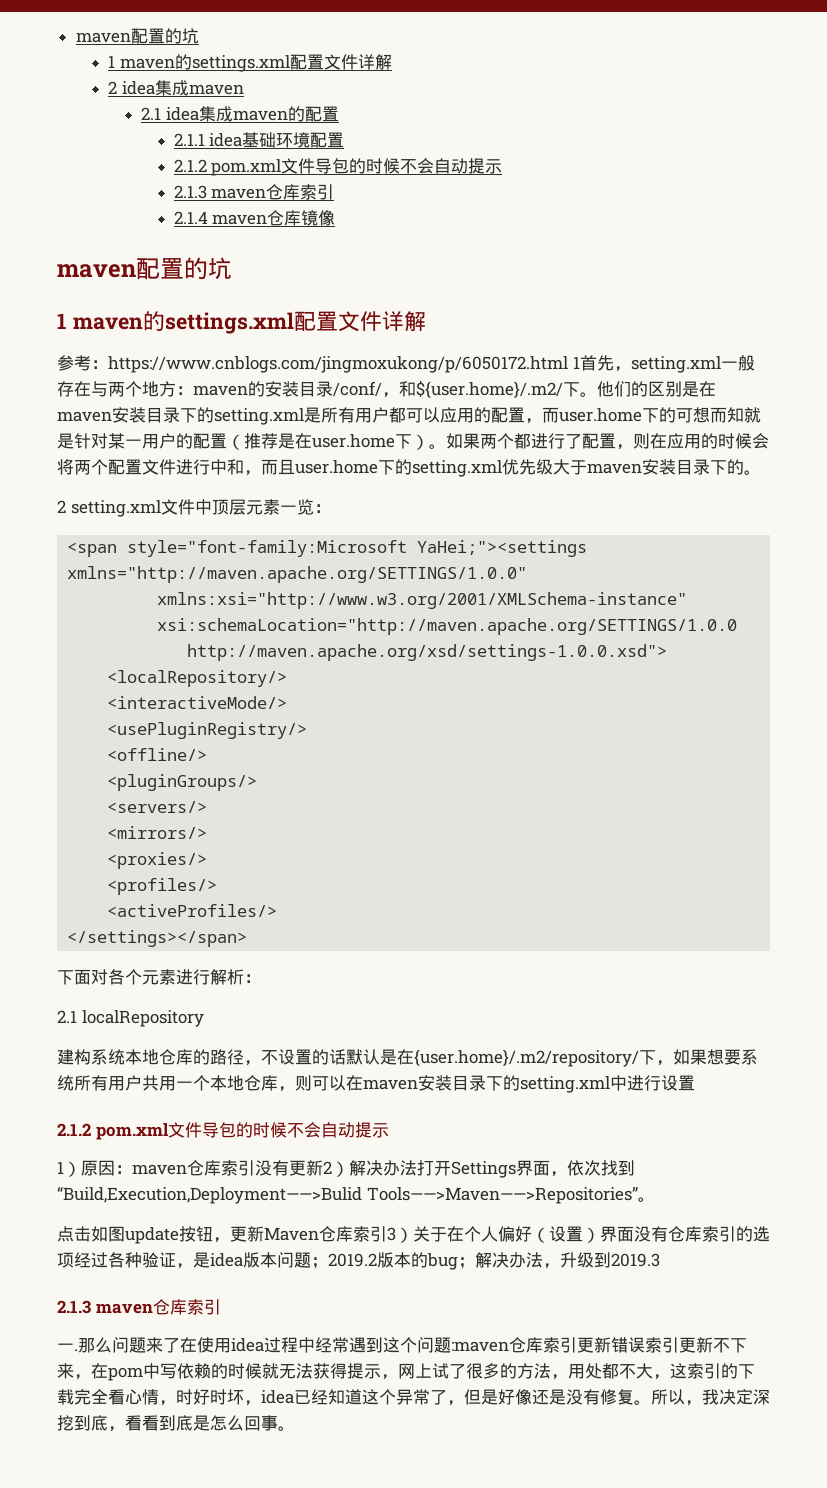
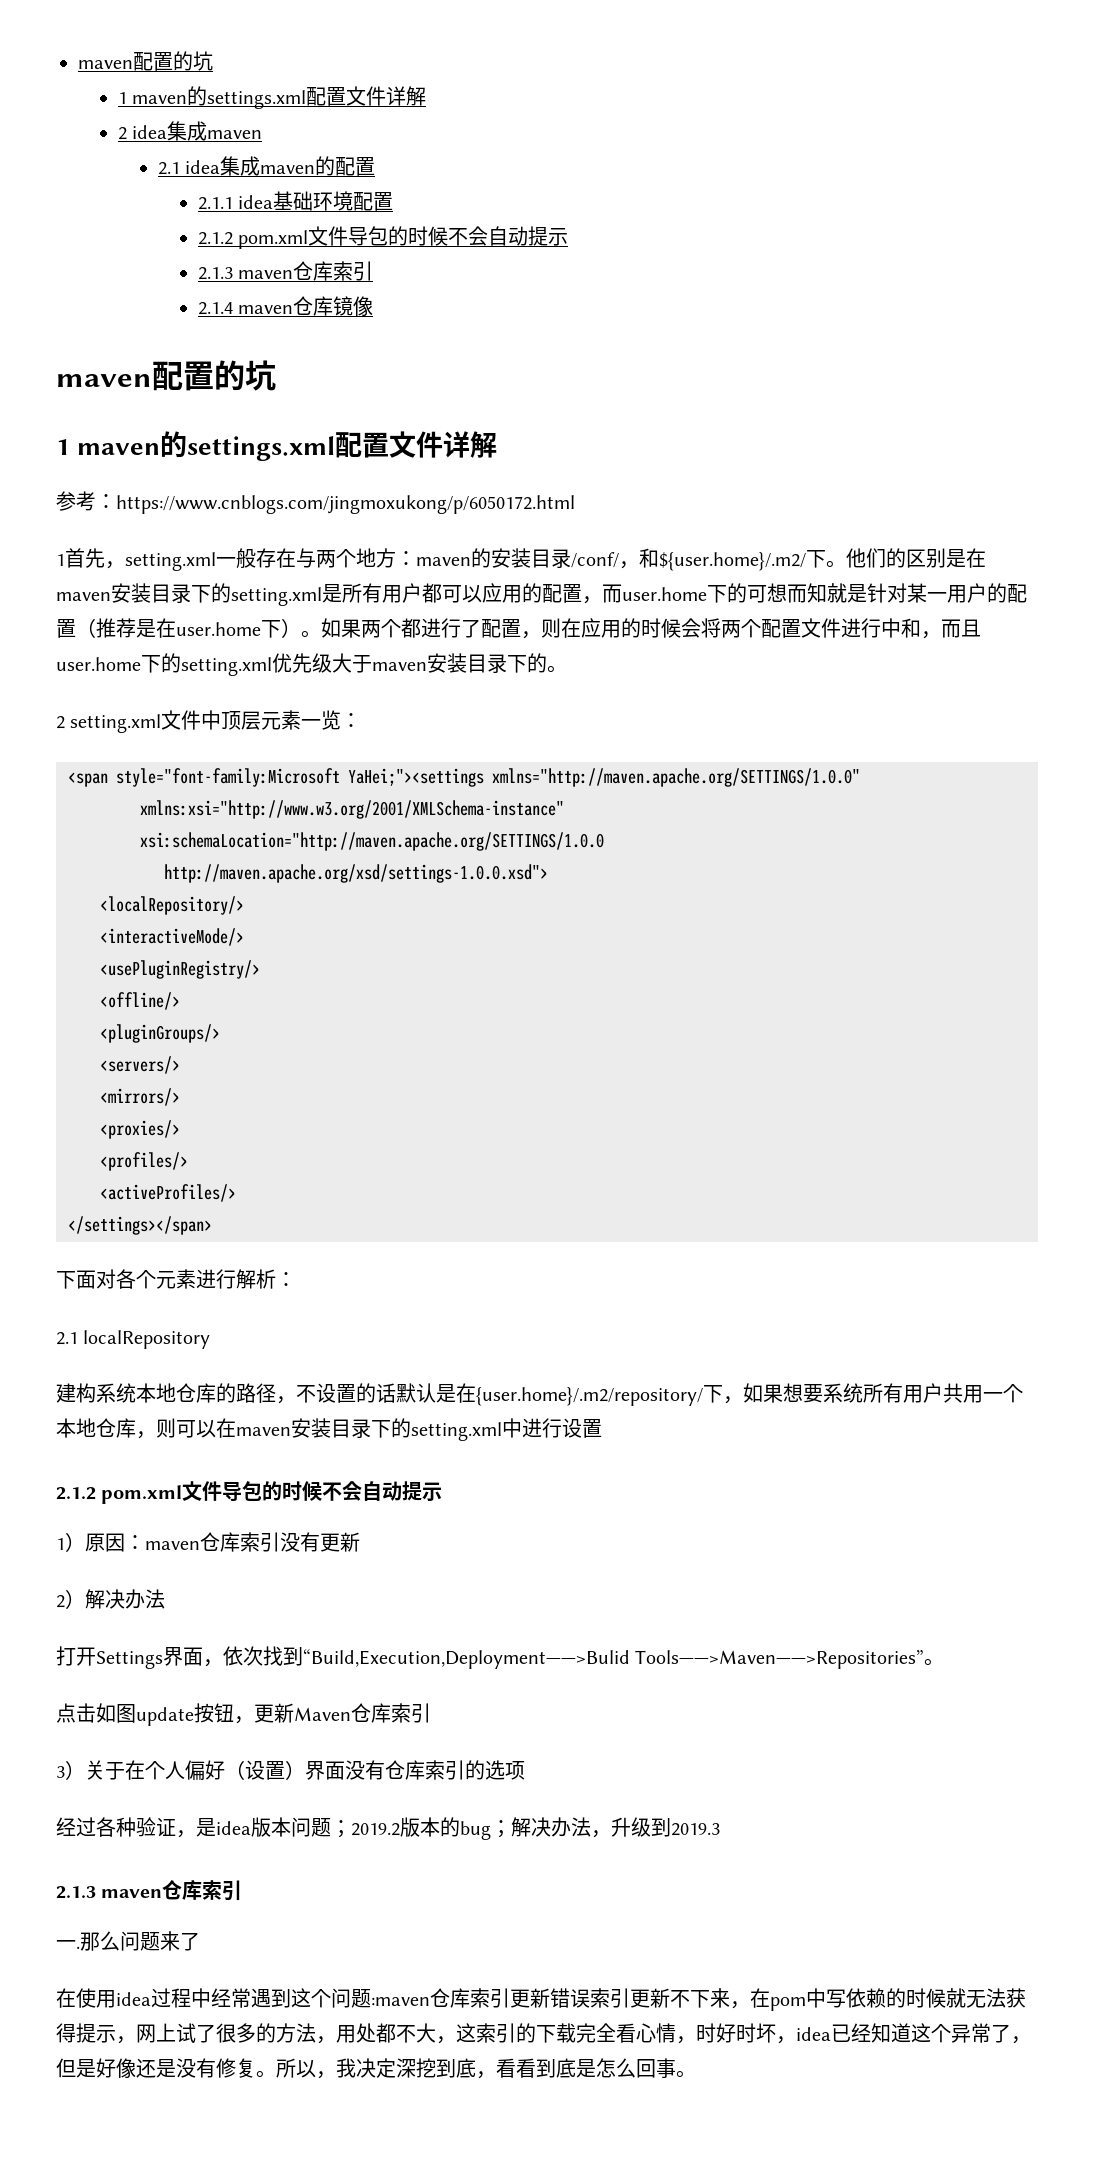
(568, 364) none -> (575, 504) //
(323, 1168) none -> (360, 1542) //
(417, 1168) none -> (165, 1599) //
(387, 1234) none -> (431, 1713) //
(74, 1260) none -> (525, 1770) //
(180, 1345) none -> (200, 1941) //

